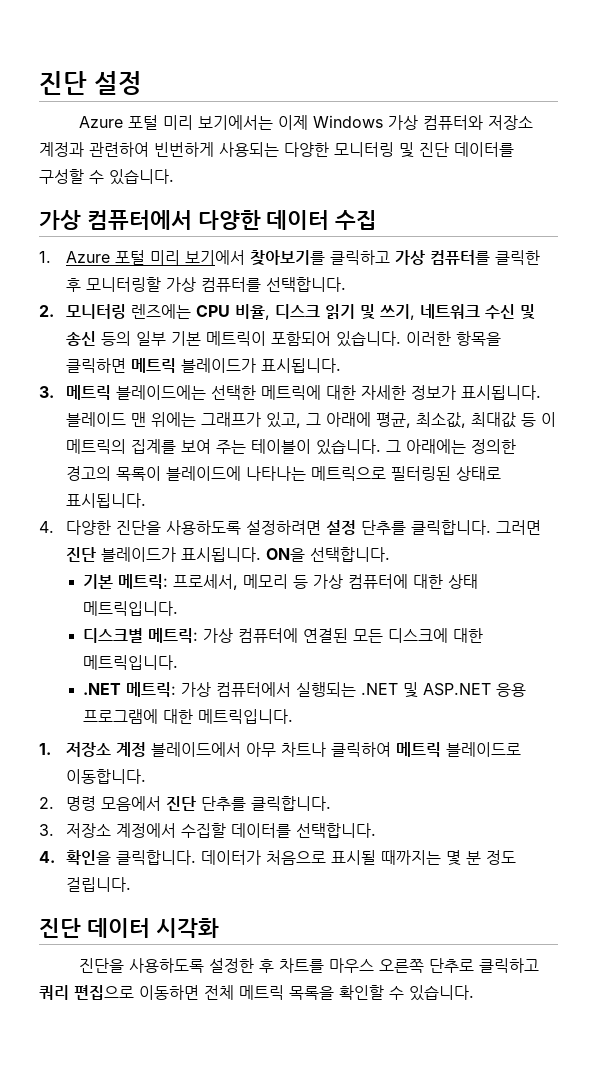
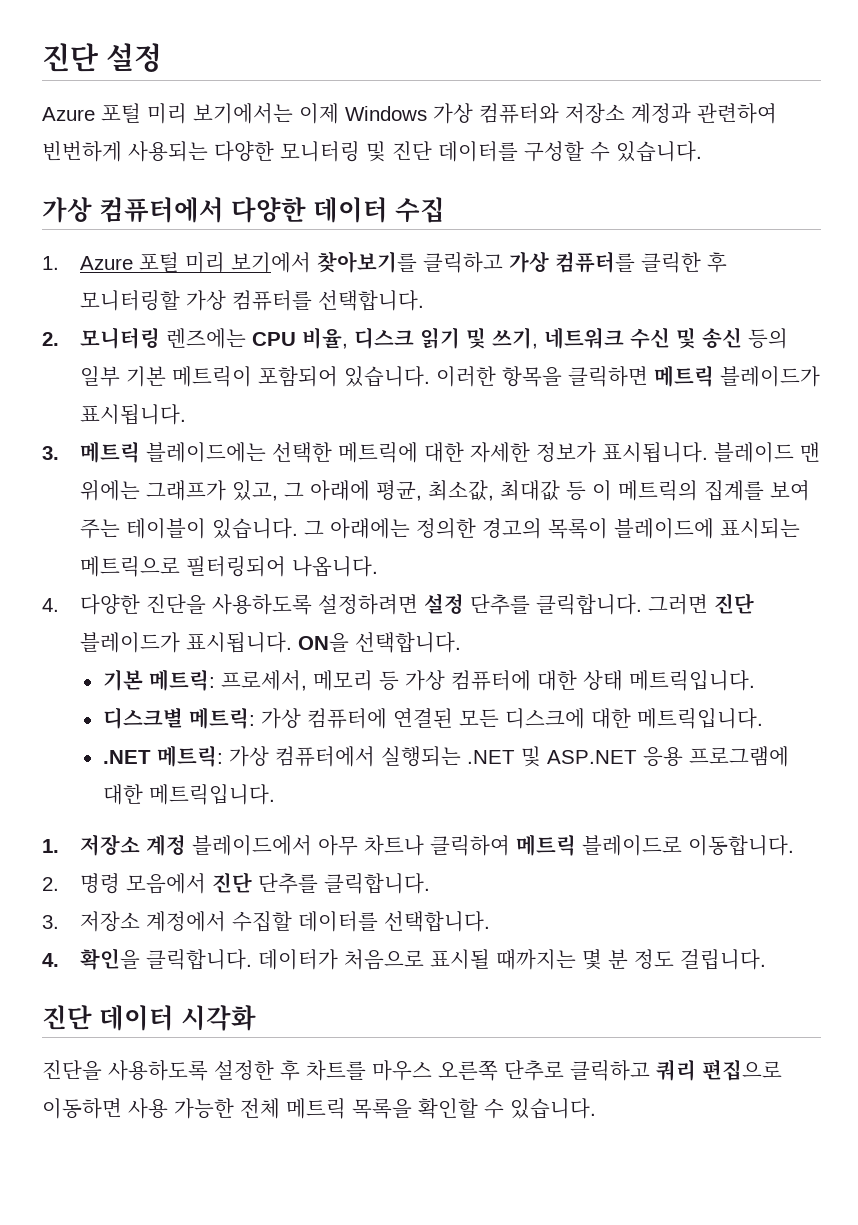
[245,466,501,481] [65,493,146,508] 나타나는 메트릭으로 필터링된 상태로 표시됩니다. -> [720,518,801,539] [80,556,379,577] 표시되는 메트릭으로 필터링되어 나옵니다.
(199, 992) none -> [128,1098,234,1119] 사용 가능한

